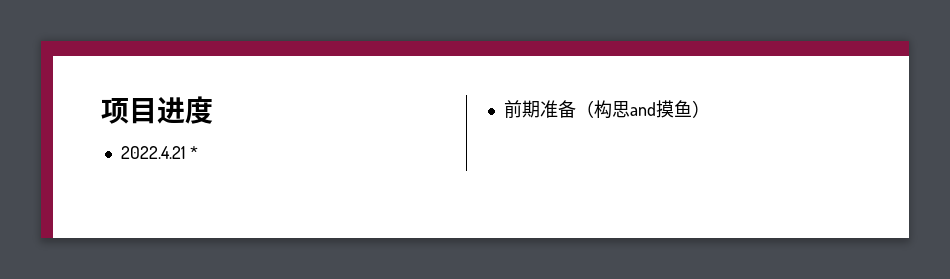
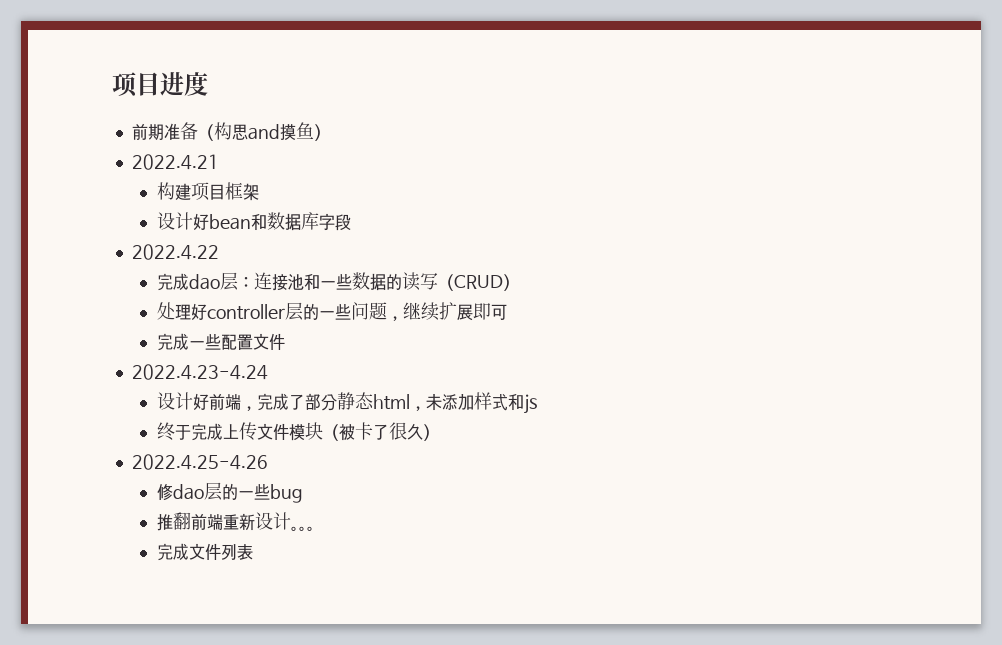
[120,146,198,159] // 2022.4.21 * -> (208, 84) none
(710, 109) none -> [131,154,219,170] [156,182,259,201] [156,212,351,231] [131,244,219,260] [156,272,519,291] [156,302,507,321] [156,333,285,351] [131,364,268,380] [156,392,538,414] [156,422,439,441] [131,454,268,470] [156,482,303,503] [156,512,315,531] [156,543,253,561] // 2022.4.21 // 构建项目框架 // 设计好bean和数据库字段 // 2022.4.22 // 完成dao层：连接池和一些数据的读写（CRUD） // 处理好controller层的一些问题，继续扩展即可 // 完成一些配置文件 // 2022.4.23-4.24 // 设计好前端，完成了部分静态html，未添加样式和js // 终于完成上传文件模块（被卡了很久） // 2022.4.25-4.26 // 修dao层的一些bug // 推翻前端重新设计。。。 // 完成文件列表

